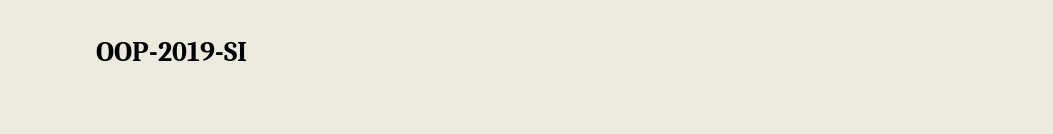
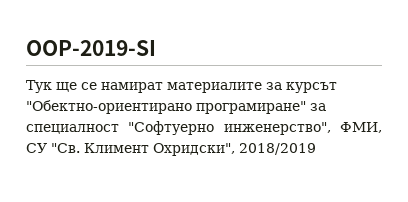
(247, 51) none -> [26,80,337,93] [26,100,326,114] [26,121,382,135] [26,143,316,156] // Тук ще се намират материалите за курсът "Обектно-ориентирано програмиране" за специалност "Софтуерно инженерство", ФМИ, СУ "Св. Климент Охридски", 2018/2019

